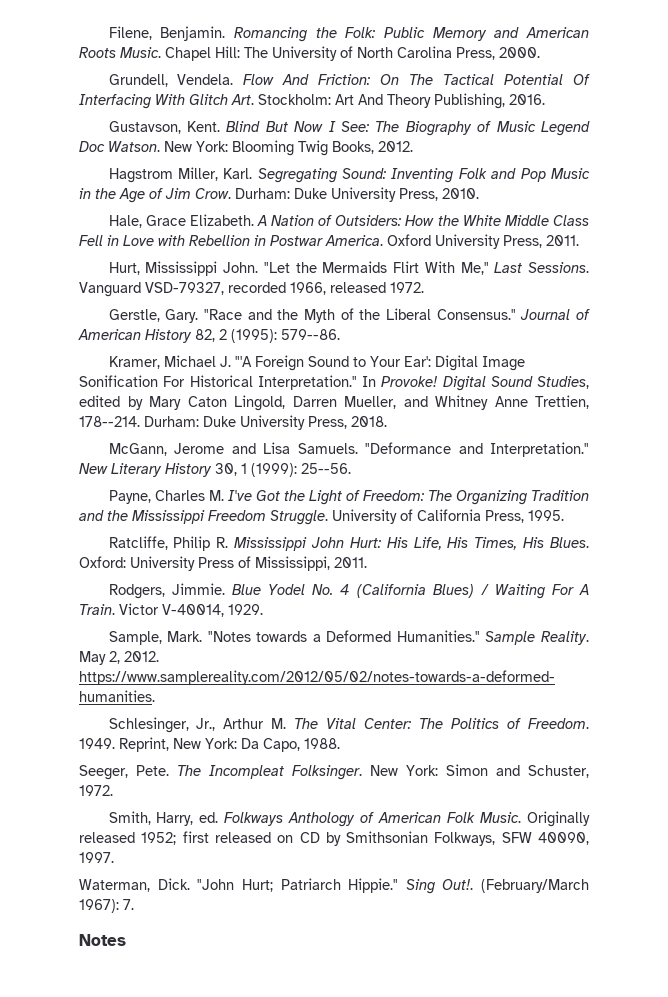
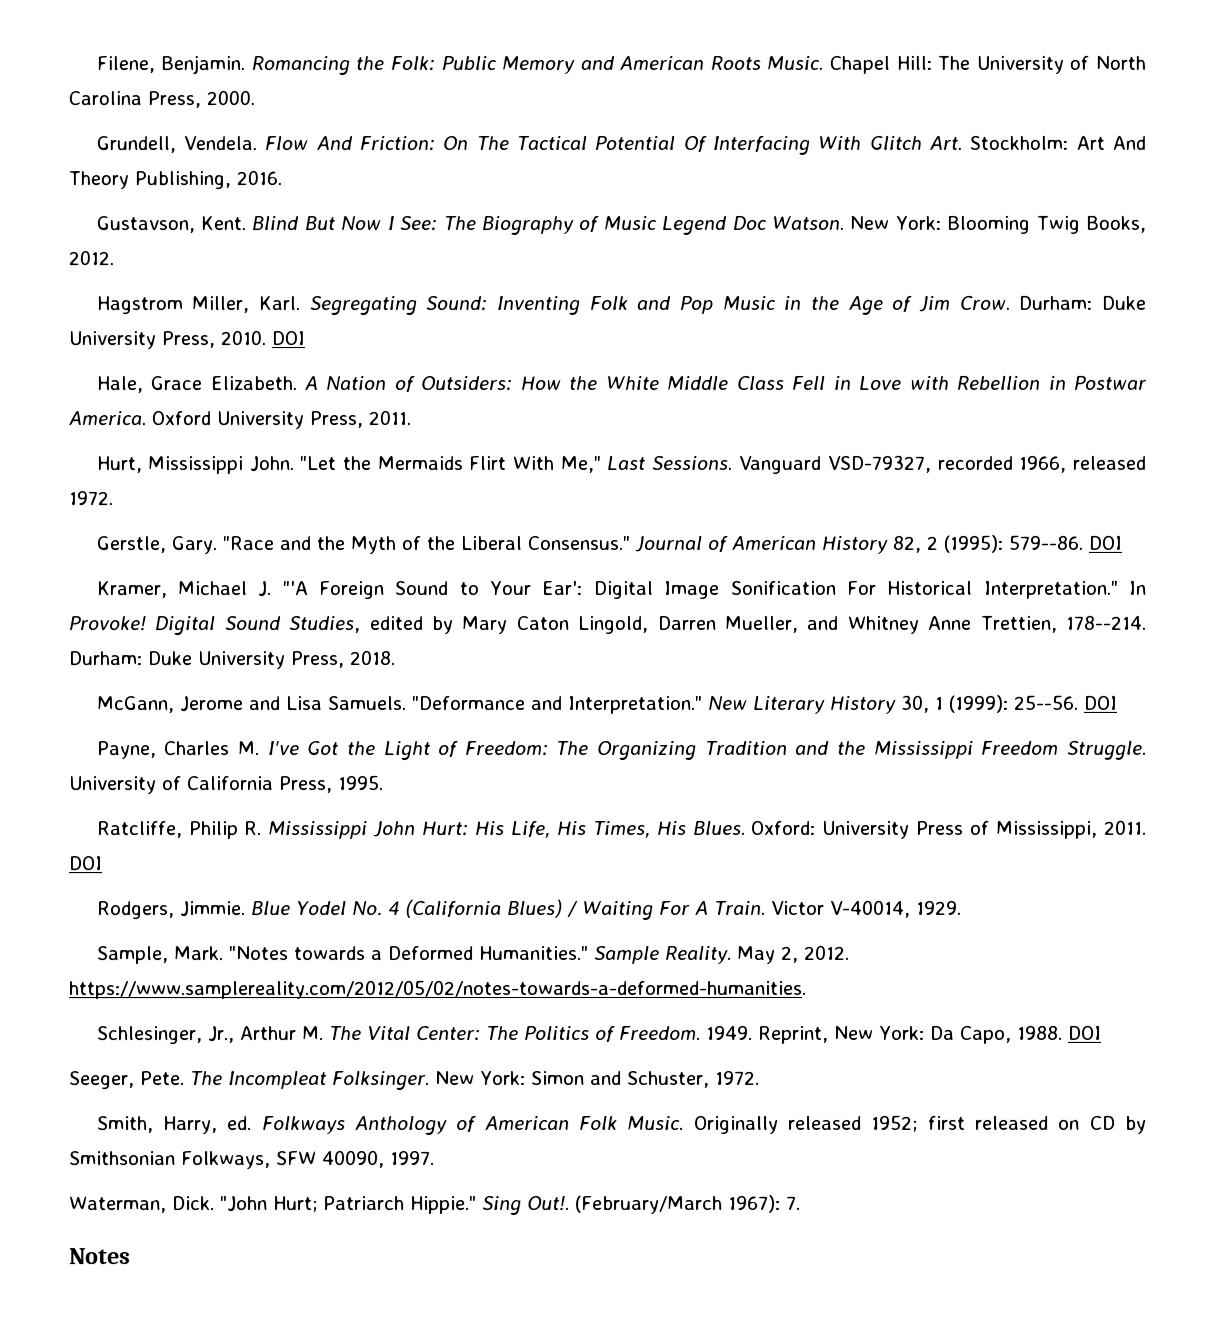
(479, 193) none -> [271,331,305,346] DOI
(340, 334) none -> [1087,535,1122,550] DOI
(351, 468) none -> [1083,695,1118,710] DOI
(367, 562) none -> [69,856,103,871] DOI
(340, 743) none -> [1067,1025,1102,1040] DOI

